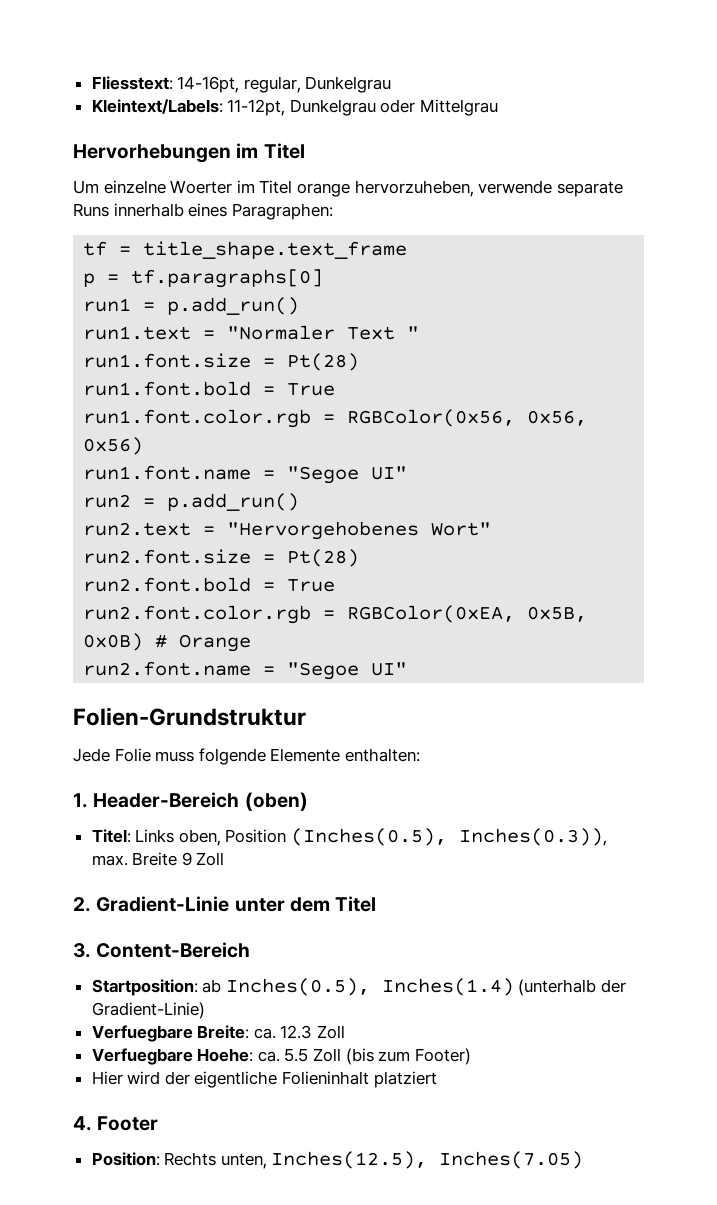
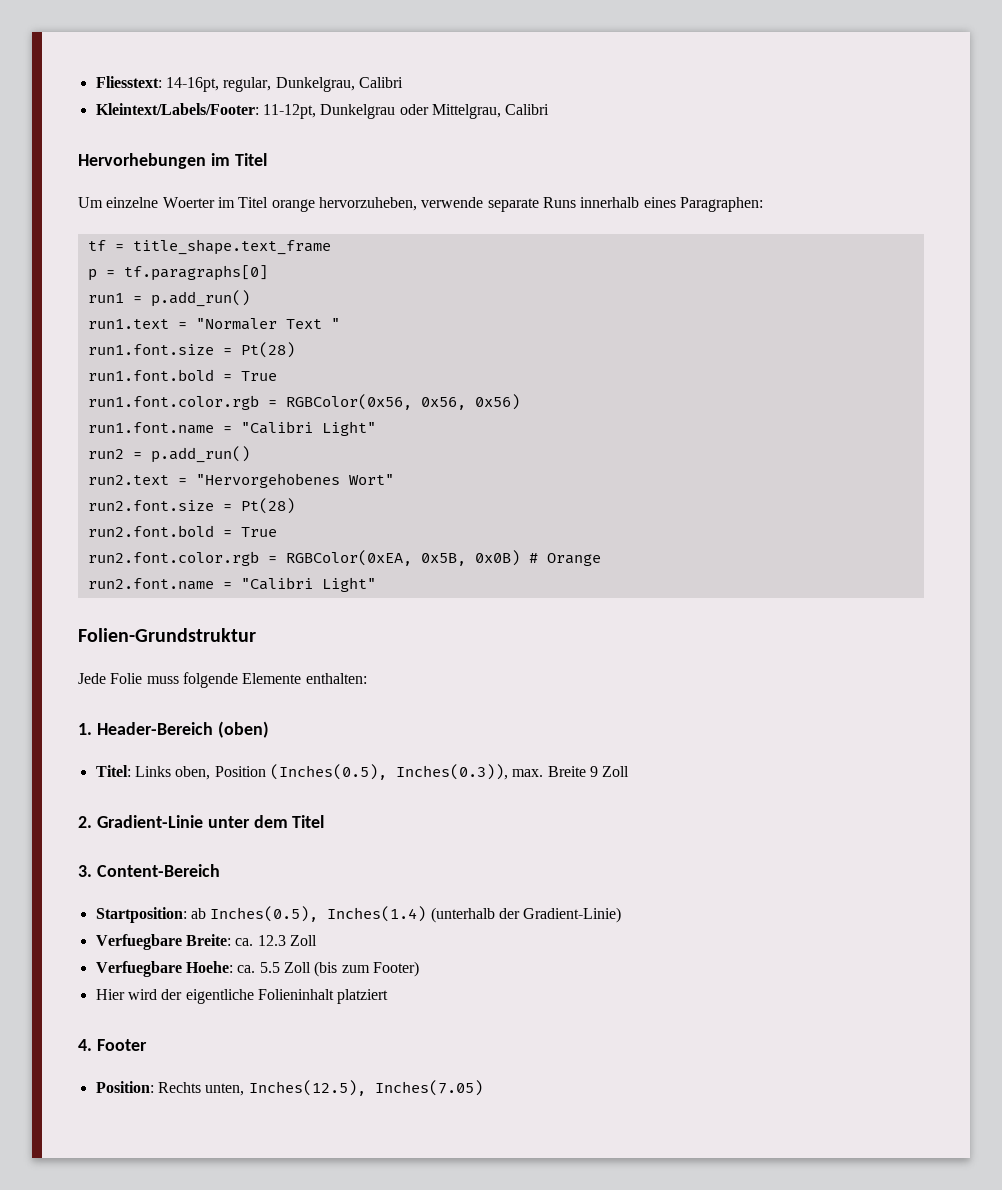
[305,76,392,93] [91,99,223,114] Dunkelgrau // Kleintext/Labels: -> [275,77,403,92] [95,103,259,115] Dunkelgrau, Calibri // Kleintext/Labels/Footer:
[420,99,499,116] Mittelgrau -> [431,104,550,119] Mittelgrau, Calibri
[287,466,408,484] "Segoe UI" -> [240,421,376,436] "Calibri Light"
[287,662,408,680] "Segoe UI" -> [240,577,376,592] "Calibri Light"

